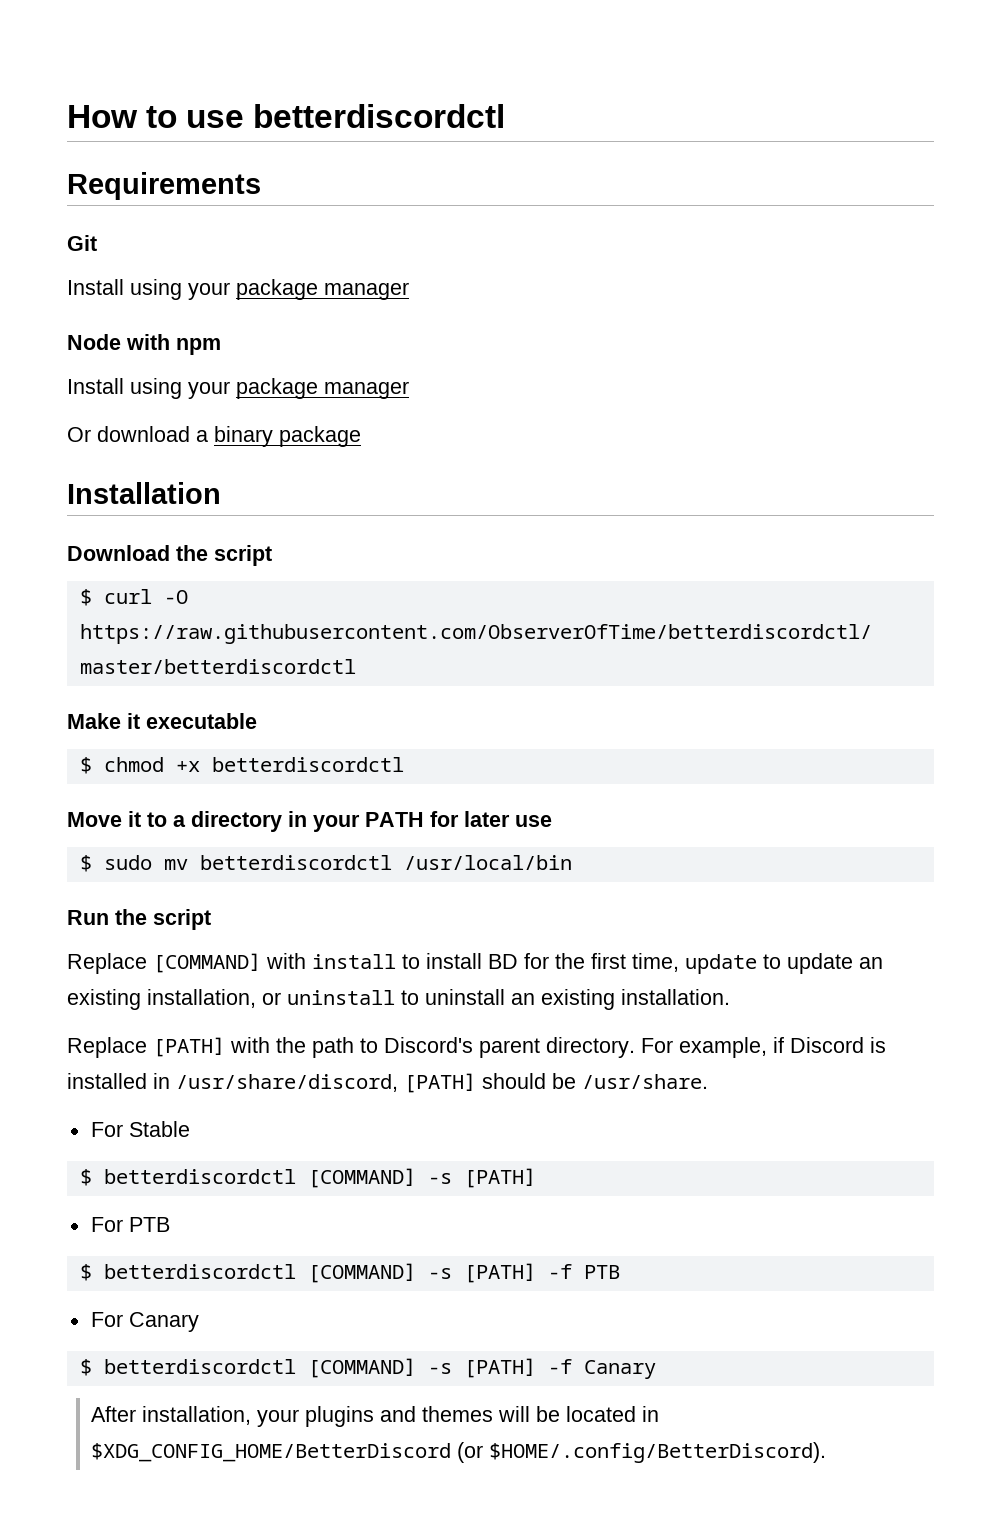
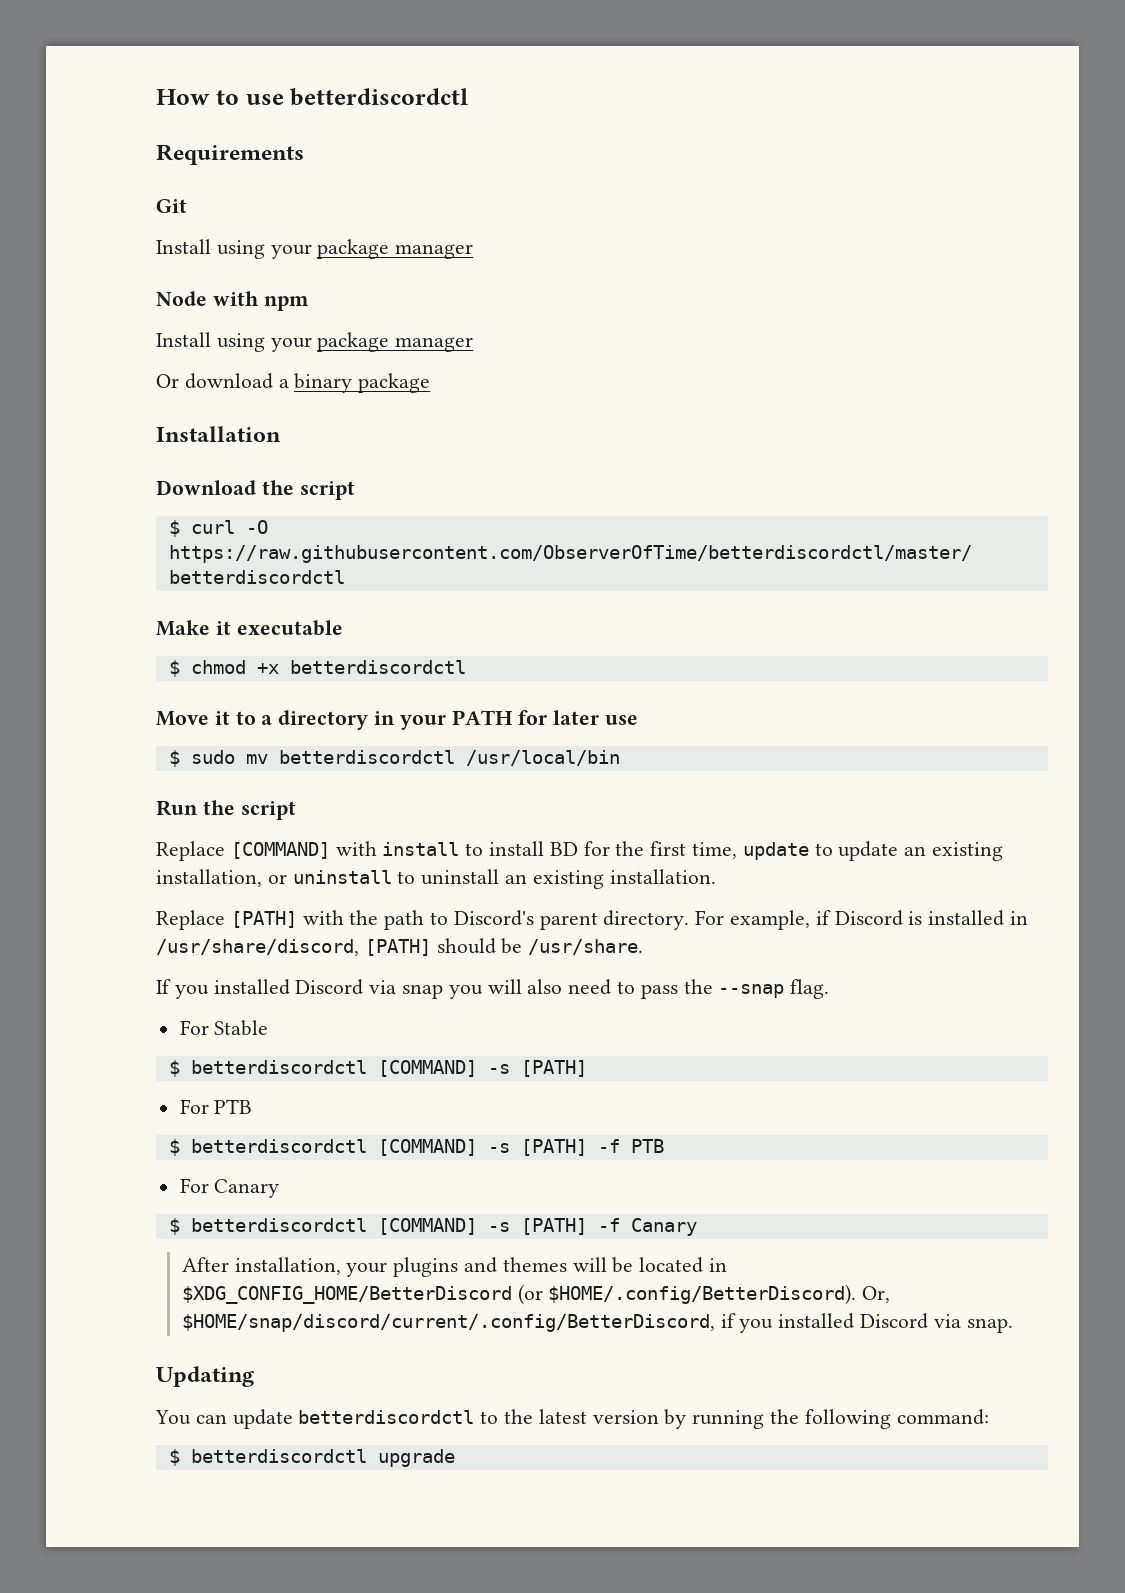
(708, 1081) none -> [156,979,830,999] // If you installed Discord via snap you will also need to pass the --snap flag.
(827, 1452) none -> [862,1286,891,1303] [181,1313,1013,1333] [156,1366,254,1387] [155,1409,989,1429] [168,1449,455,1467] Or, $HOME/snap/discord/current/.config/BetterDiscord, if you installed Discord via snap. // Updating // You can update betterdiscordctl to the latest version by running the following command: // $ betterdiscordctl upgrade

